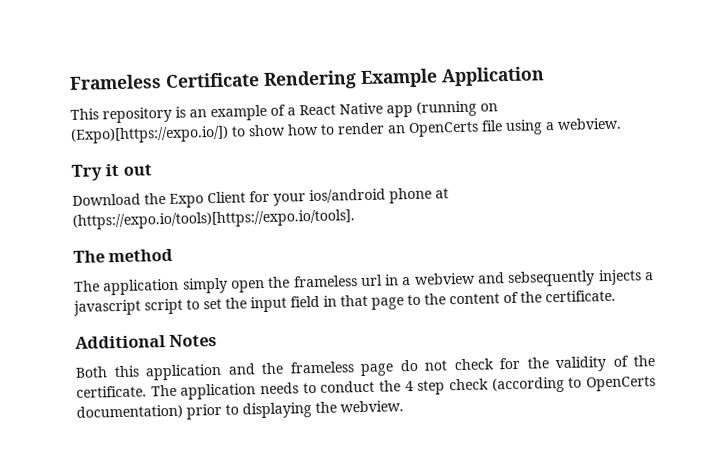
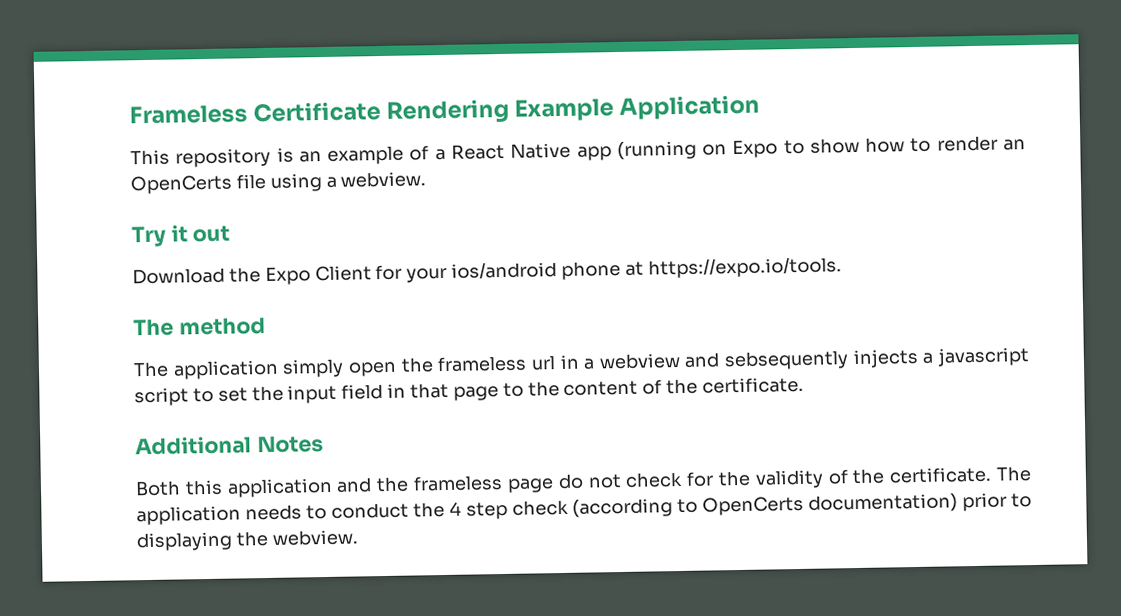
[70,125,229,144] (Expo)[https://expo.io/]) -> [732,139,779,159] Expo
[72,209,355,230] (https://expo.io/tools)[https://expo.io/tools]. -> [647,256,842,279] https://expo.io/tools.

